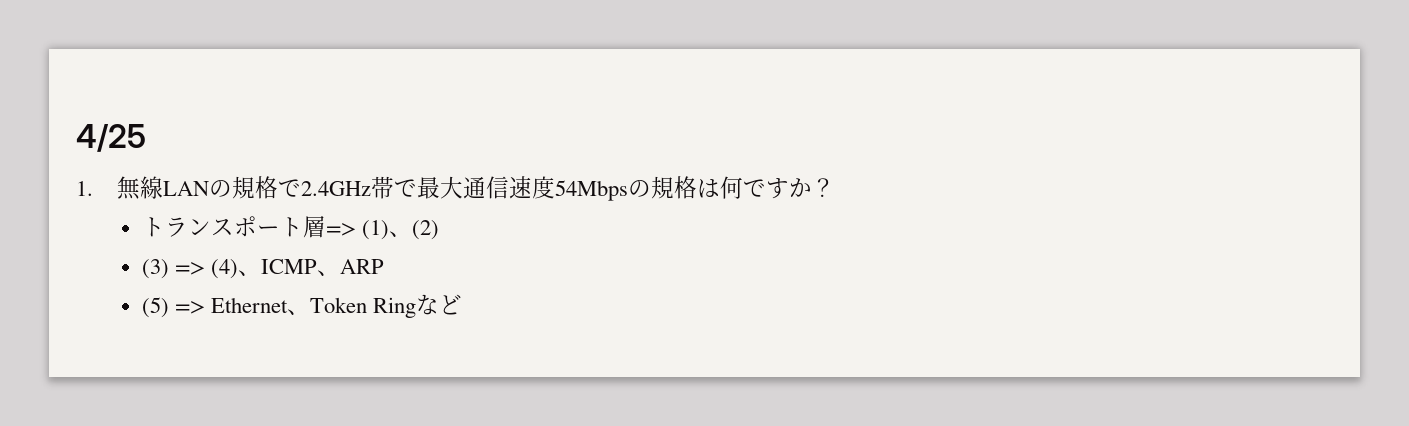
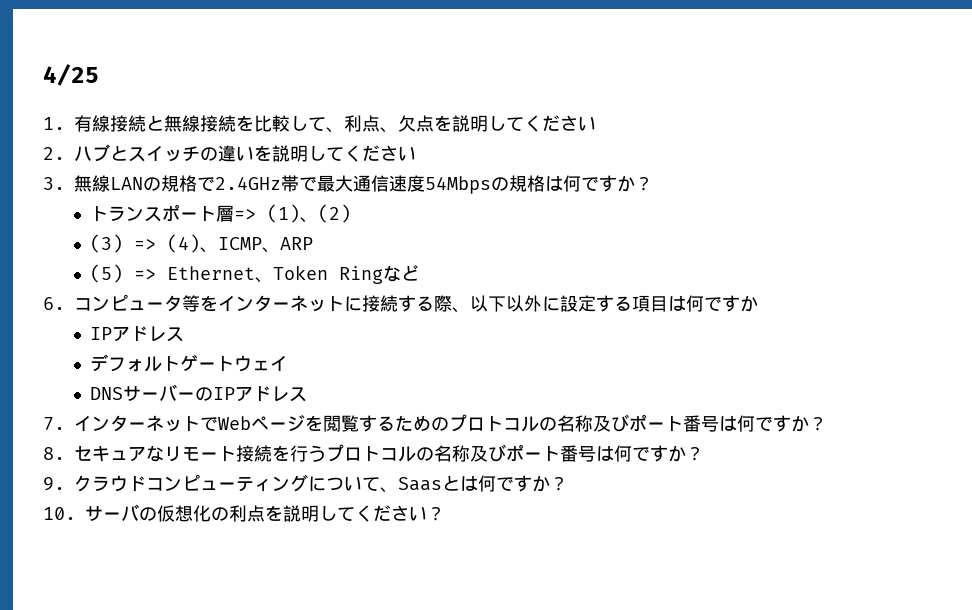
(93, 188) none -> [74,115,596,133] [43,144,416,162] [43,177,65,190] 有線接続と無線接続を比較して、利点、欠点を説明してください // 2.ハブとスイッチの違いを説明してください // 3.
(462, 304) none -> [43,294,758,313] [89,326,184,342] [89,354,288,372] [89,384,307,402] [43,414,827,432] [43,444,704,462] [43,474,568,493] [43,504,445,522] // 6.コンピュータ等をインターネットに接続する際、以下以外に設定する項目は何ですか // IPアドレス // デフォルトゲートウェイ // DNSサーバーのIPアドレス // 7.インターネットでWebページを閲覧するためのプロトコルの名称及びポート番号は何ですか？ // 8.セキュアなリモート接続を行うプロトコルの名称及びポート番号は何ですか？ // 9.クラウドコンピューティングについて、Saasとは何ですか？ // 10.サーバの仮想化の利点を説明してください？

